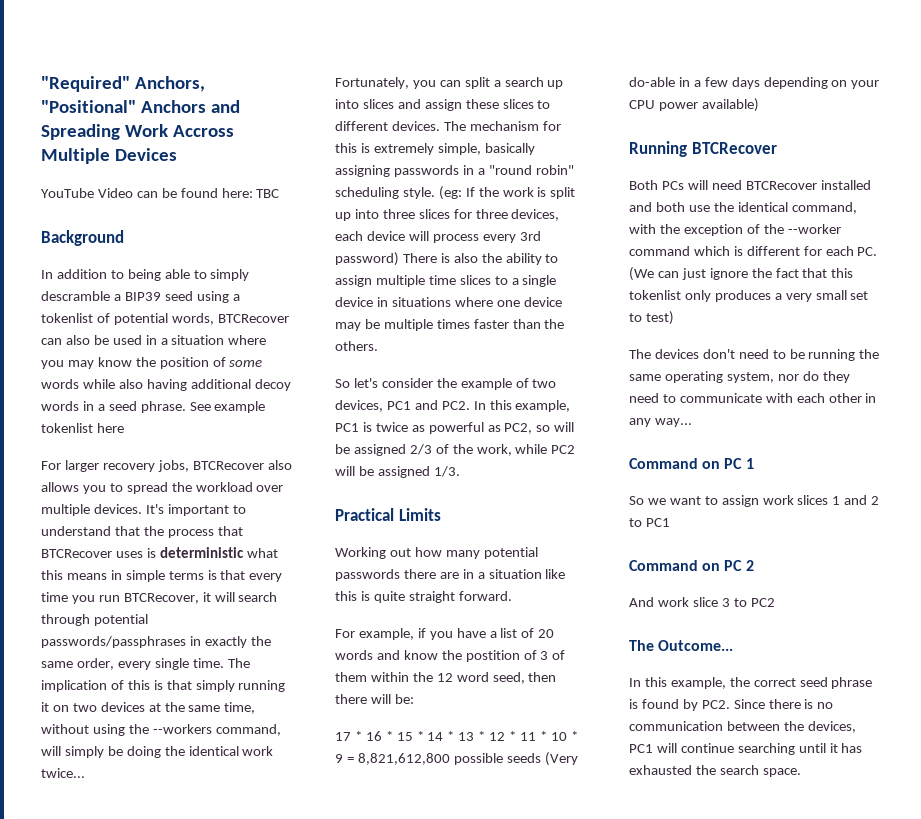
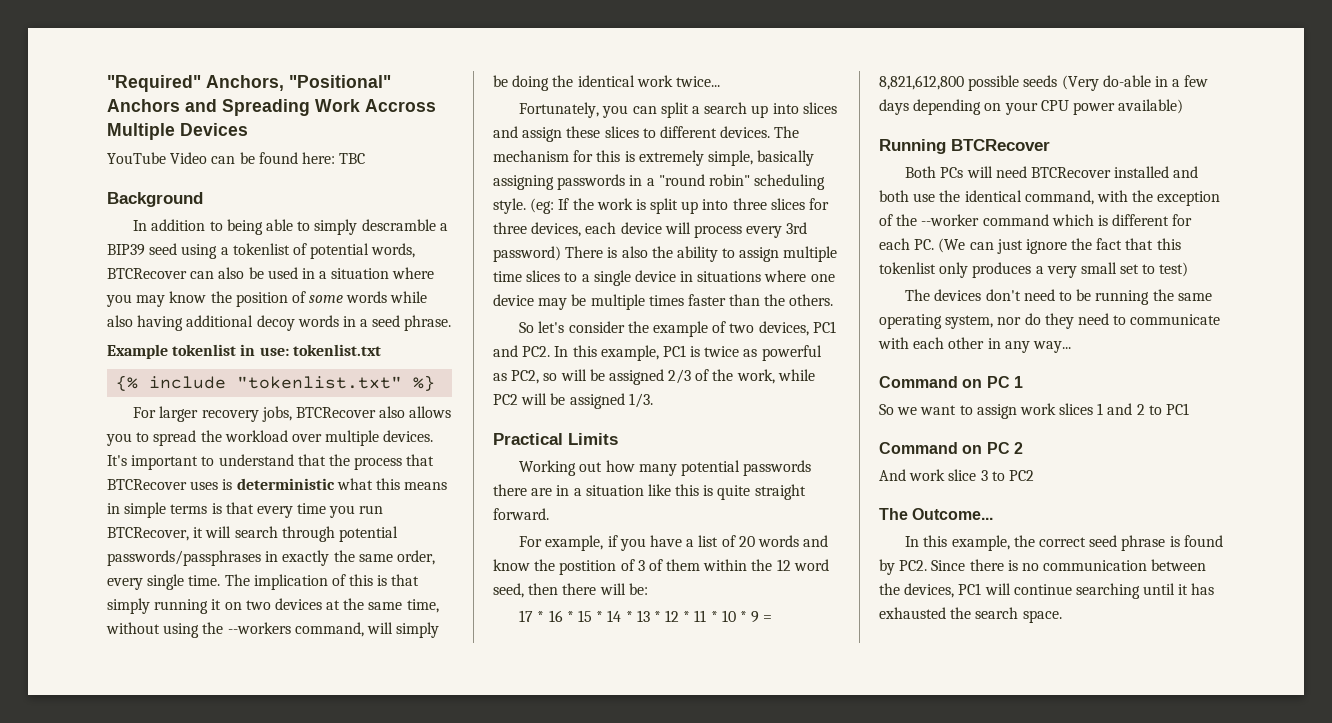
[189,401,266,413] [41,423,124,433] See example tokenlist here -> [107,344,381,359] [116,375,436,391] // Example tokenlist in use: tokenlist.txt // {% include "tokenlist.txt" %}

